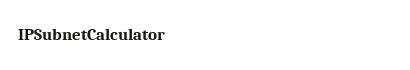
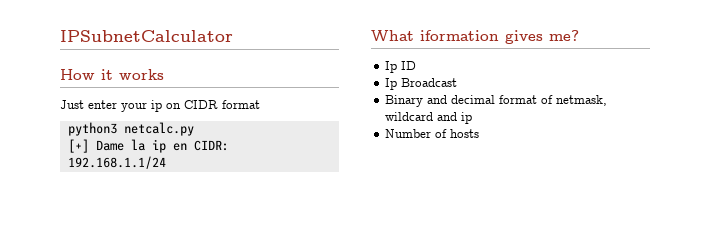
(165, 34) none -> [60,69,164,80] [60,100,260,112] [67,122,194,136] [67,139,229,153] [67,156,166,169] [371,30,579,44] [385,61,417,73] [385,78,458,90] [385,95,608,107] [385,112,473,124] [385,129,480,138] // How it works // Just enter your ip on CIDR format // python3 netcalc.py // [+] Dame la ip en CIDR: 192.168.1.1/24 // What iformation gives me? // Ip ID // Ip Broadcast // Binary and decimal format of netmask, wildcard and ip // Number of hosts

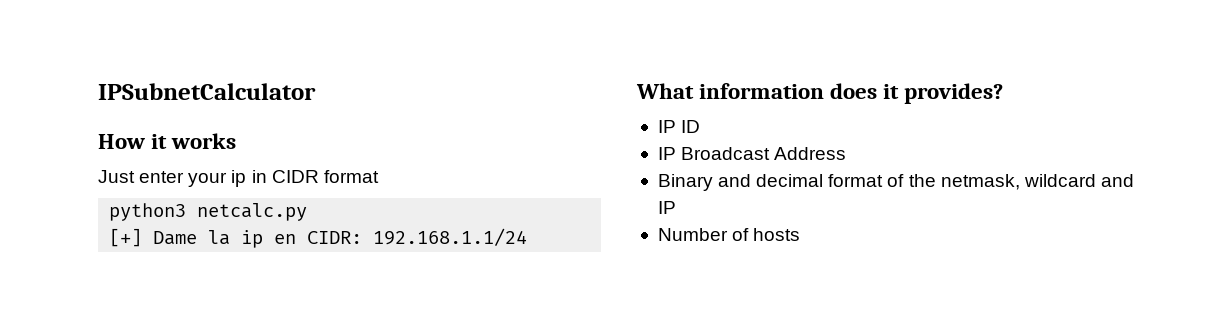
[166,103,181,109] on -> [251,170,267,183] in
[420,30,579,44] [385,61,398,73] iformation gives me? // Ip -> [699,83,1004,104] [657,120,676,133] information does it provides? // IP
[385,78,398,90] Ip -> [657,147,676,160] IP
(458, 82) none -> [774,147,847,160] Address
(554, 99) none -> [908,174,936,187] the
[461,112,473,124] ip -> [657,201,676,214] IP

